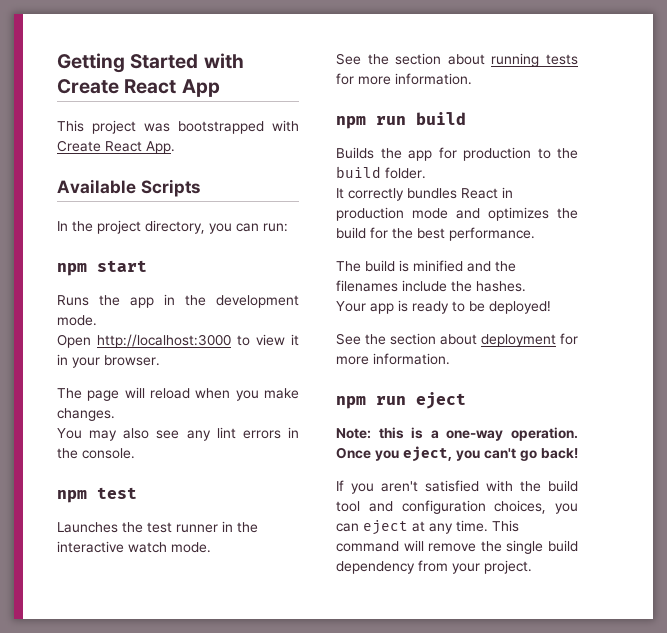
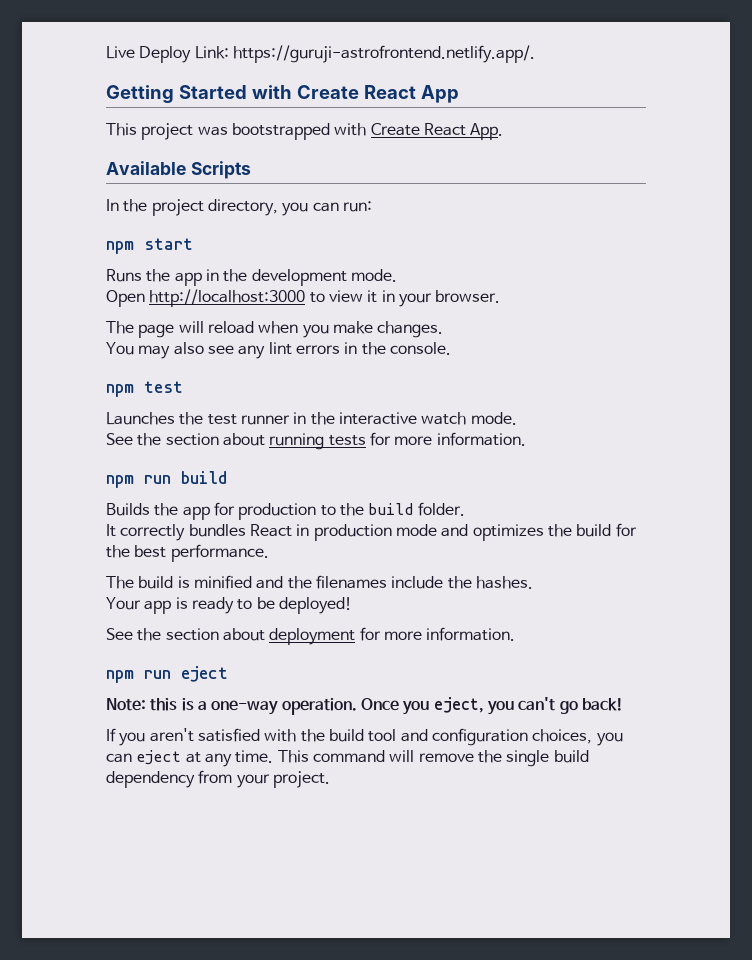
(57, 63) none -> [106,45,535,63] Live Deploy Link: https://guruji-astrofrontend.netlify.app/. //

